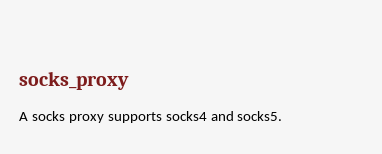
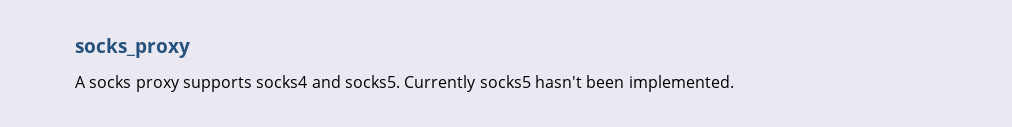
(283, 116) none -> [404,75,734,92] Currently socks5 hasn't been implemented.

